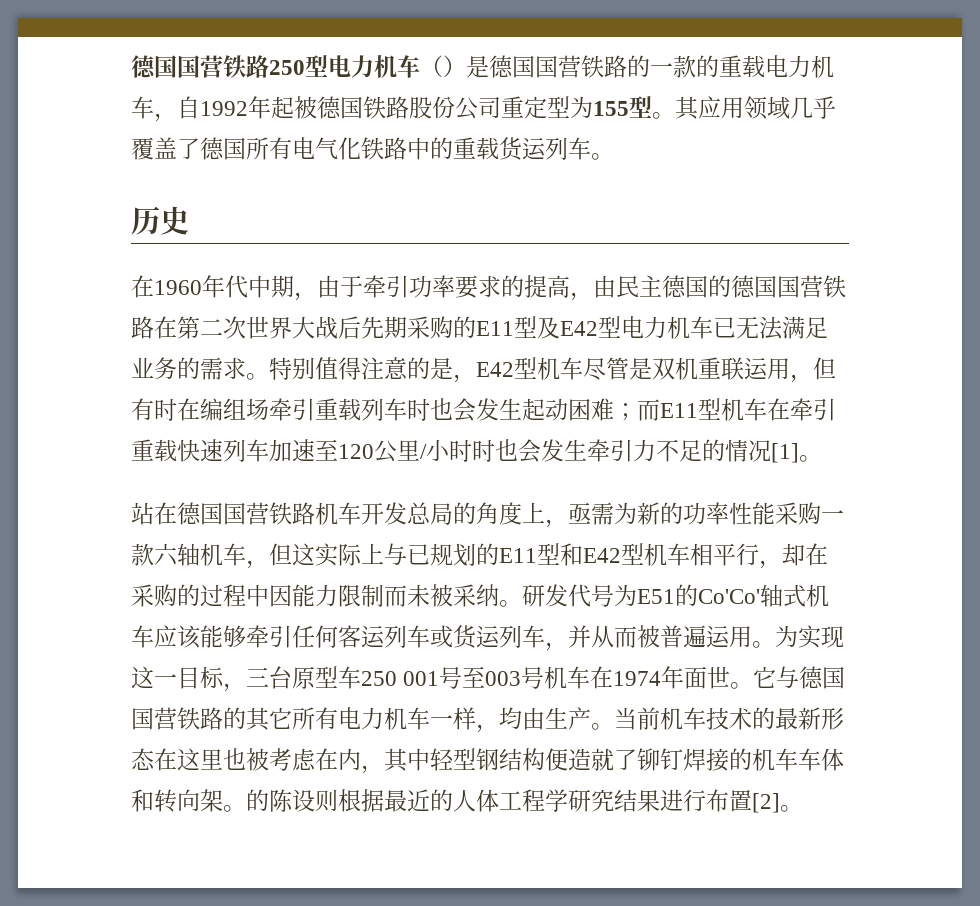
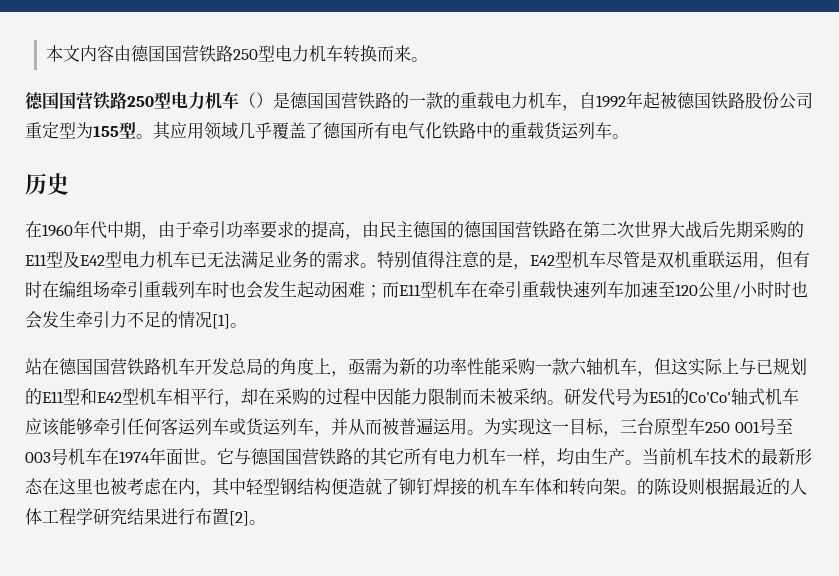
(131, 66) none -> [46,45,429,63] 本文内容由德国国营铁路250型电力机车转换而来。 //

